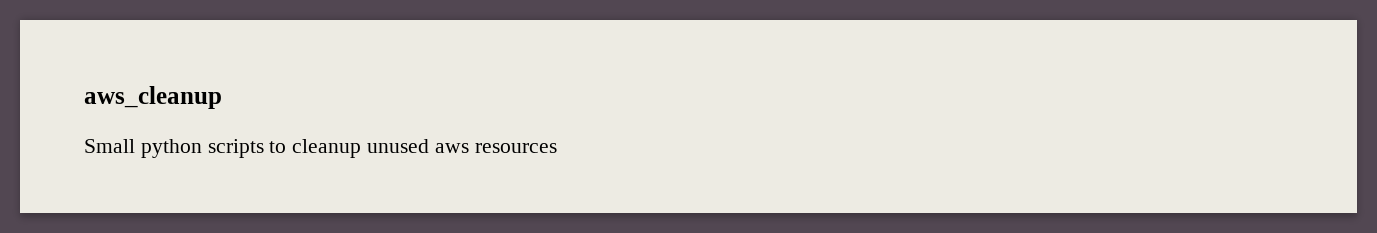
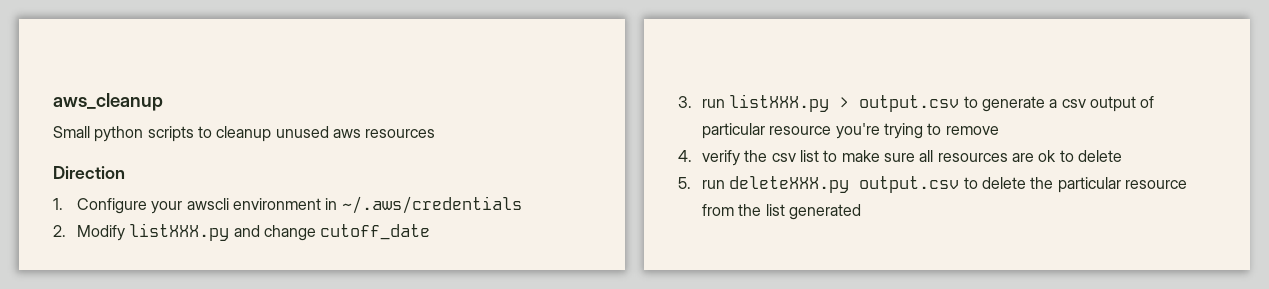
(557, 148) none -> [53,166,125,179] [53,196,522,214] [53,223,431,241] [678,94,1155,112] [702,123,999,139] [678,150,1122,166] [678,176,1188,193] [702,204,862,220] // Direction // 1. Configure your awscli environment in ~/.aws/credentials // 2. Modify listXXX.py and change cutoff_date // 3. run listXXX.py > output.csv to generate a csv output of particular resource you're trying to remove // 4. verify the csv list to make sure all resources are ok to delete // 5. run deleteXXX.py output.csv to delete the particular resource from the list generated

